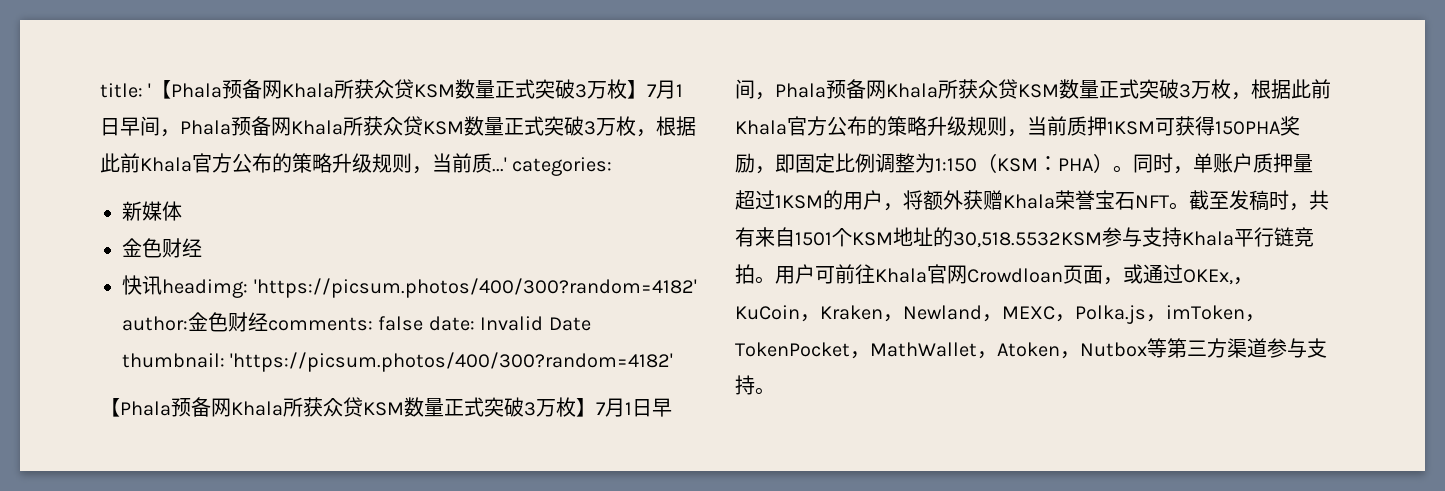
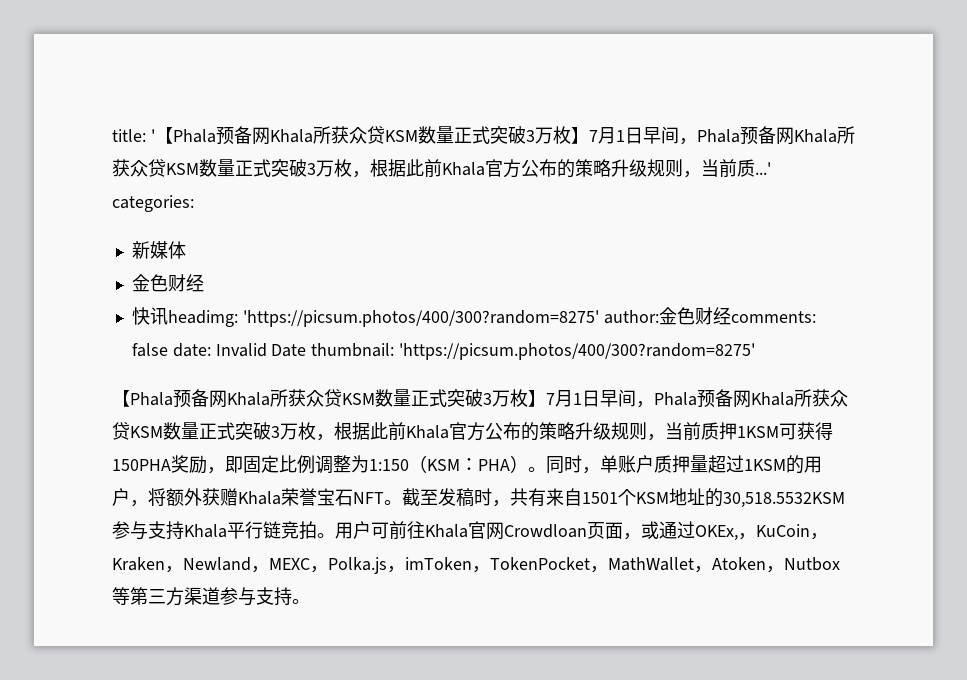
[254,278,697,298] 'https://picsum.photos/400/300?random=4182' -> [242,310,599,327] 'https://picsum.photos/400/300?random=8275'
[230,352,674,372] 'https://picsum.photos/400/300?random=4182' -> [399,343,756,360] 'https://picsum.photos/400/300?random=8275'

